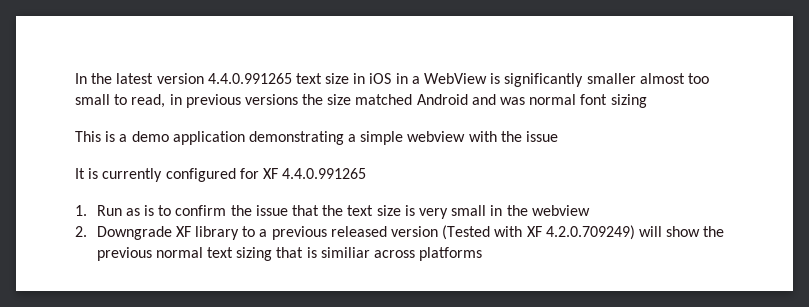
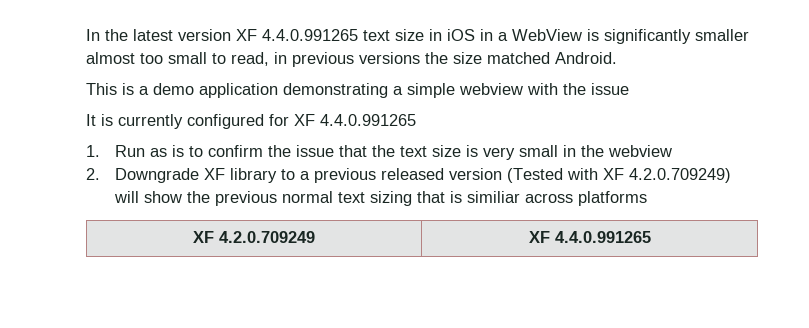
(204, 78) none -> [236,29,257,41] XF
[416,94,647,108] Android and was normal font sizing -> [555,52,617,64] Android.
(483, 254) none -> [193,231,315,243] [528,231,651,243] // XF 4.2.0.709249 | XF 4.4.0.991265

